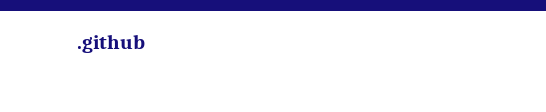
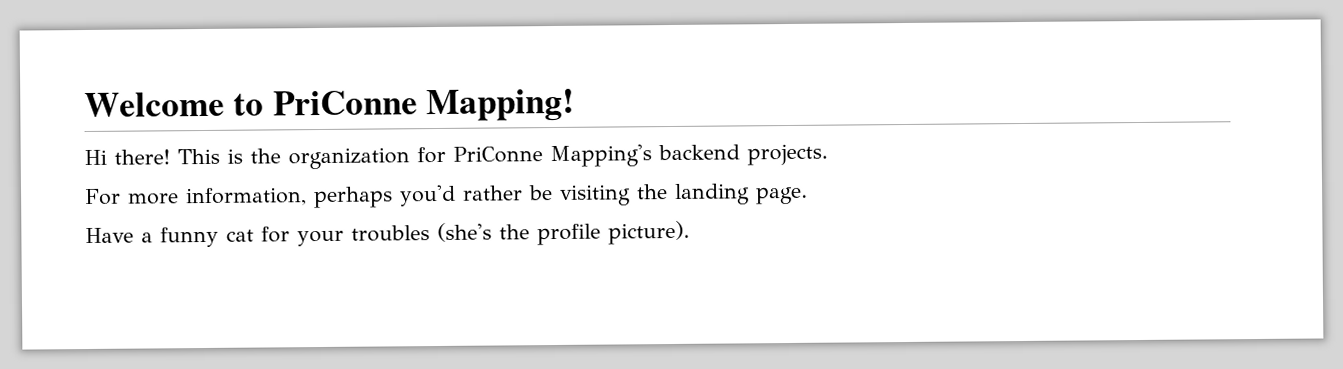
[77,34,145,53] .github -> [84,88,576,123] [84,143,828,170] [85,183,808,209] [85,220,690,248] Welcome to PriConne Mapping! // Hi there! This is the organization for PriConne Mapping's backend projects. // For more information, perhaps you'd rather be visiting the landing page. // Have a funny cat for your troubles (she's the profile picture).

